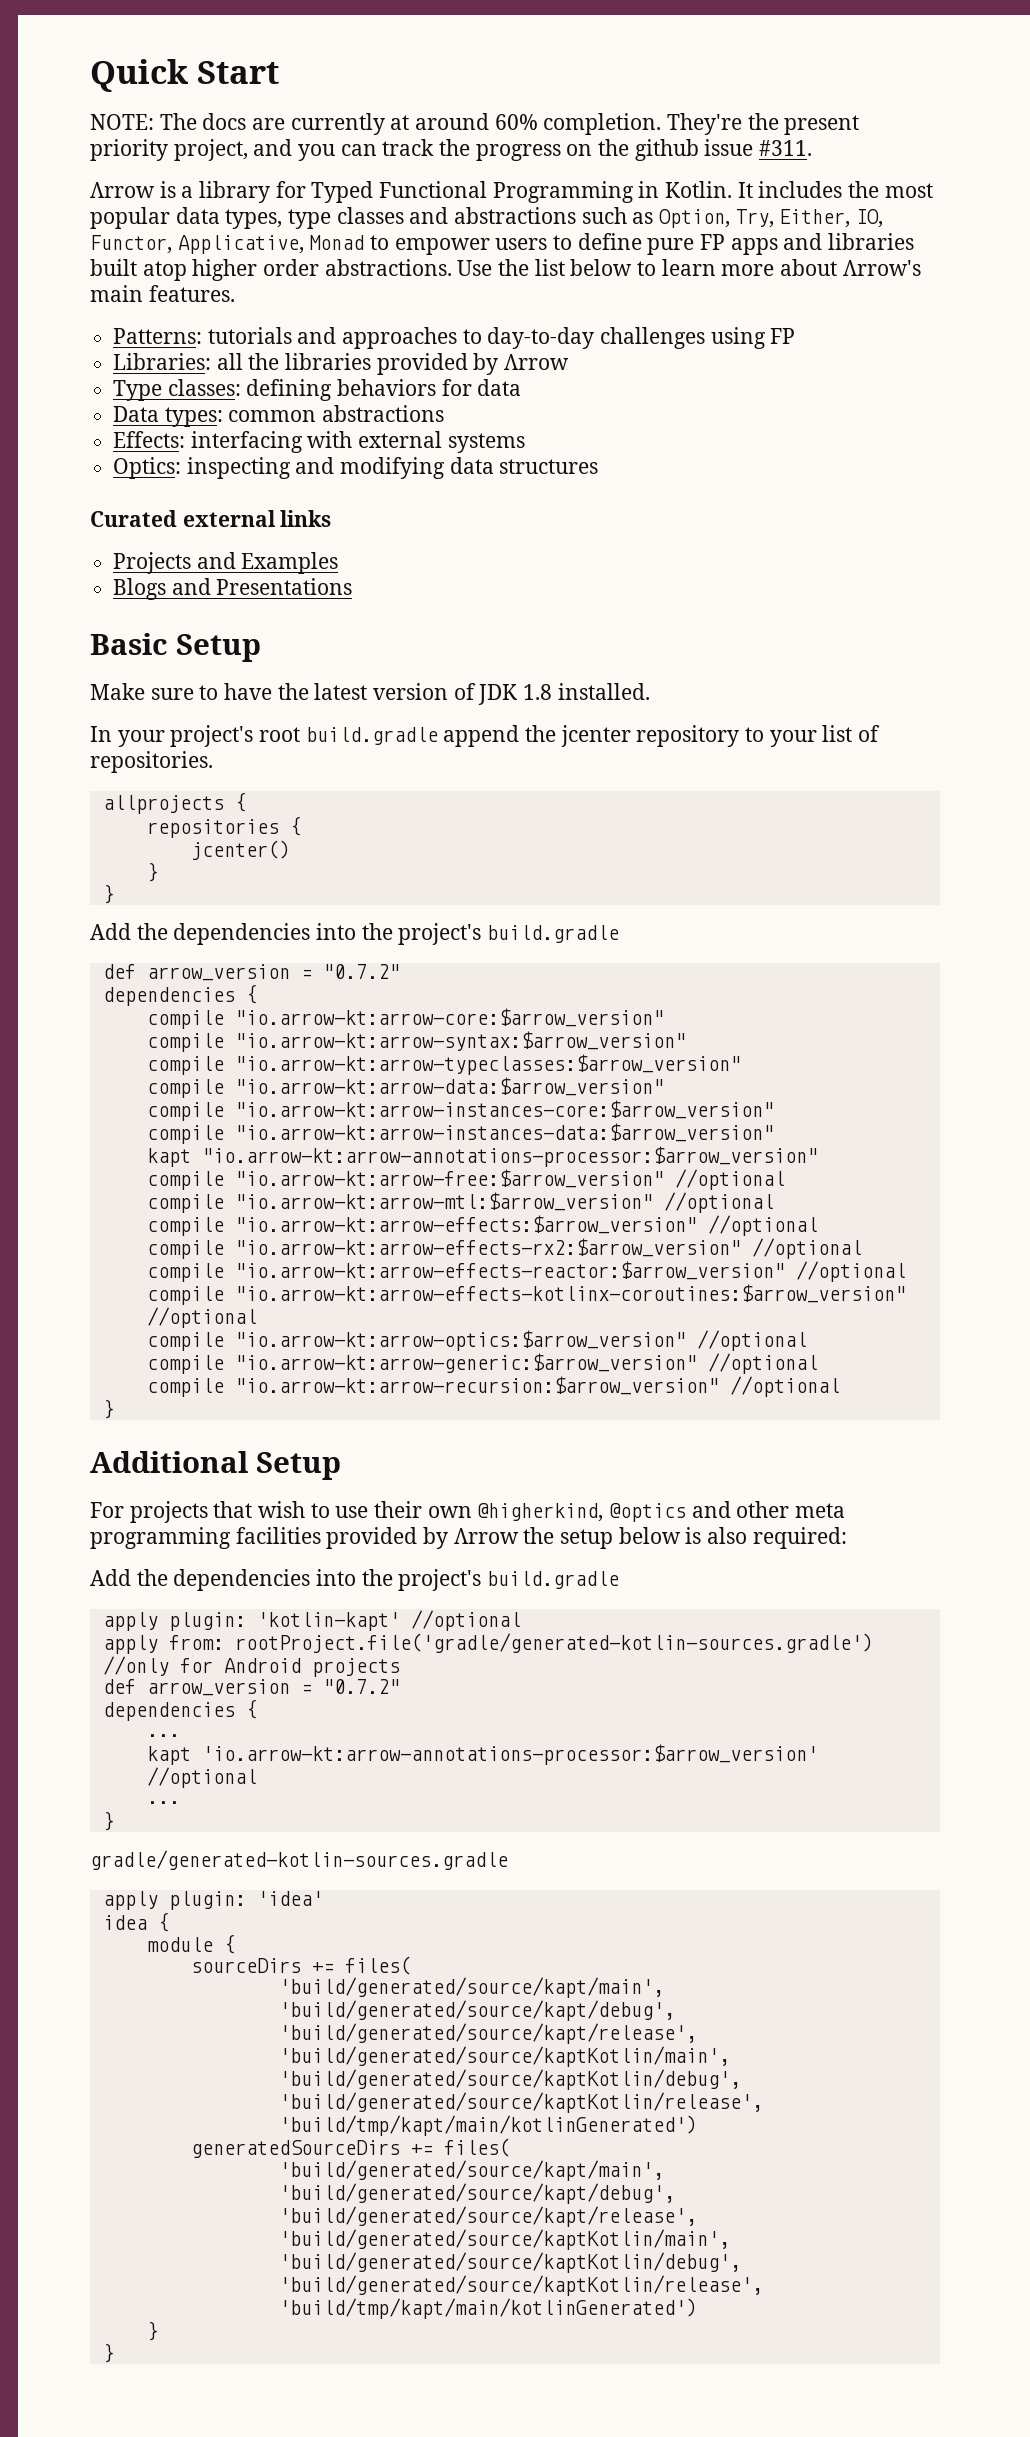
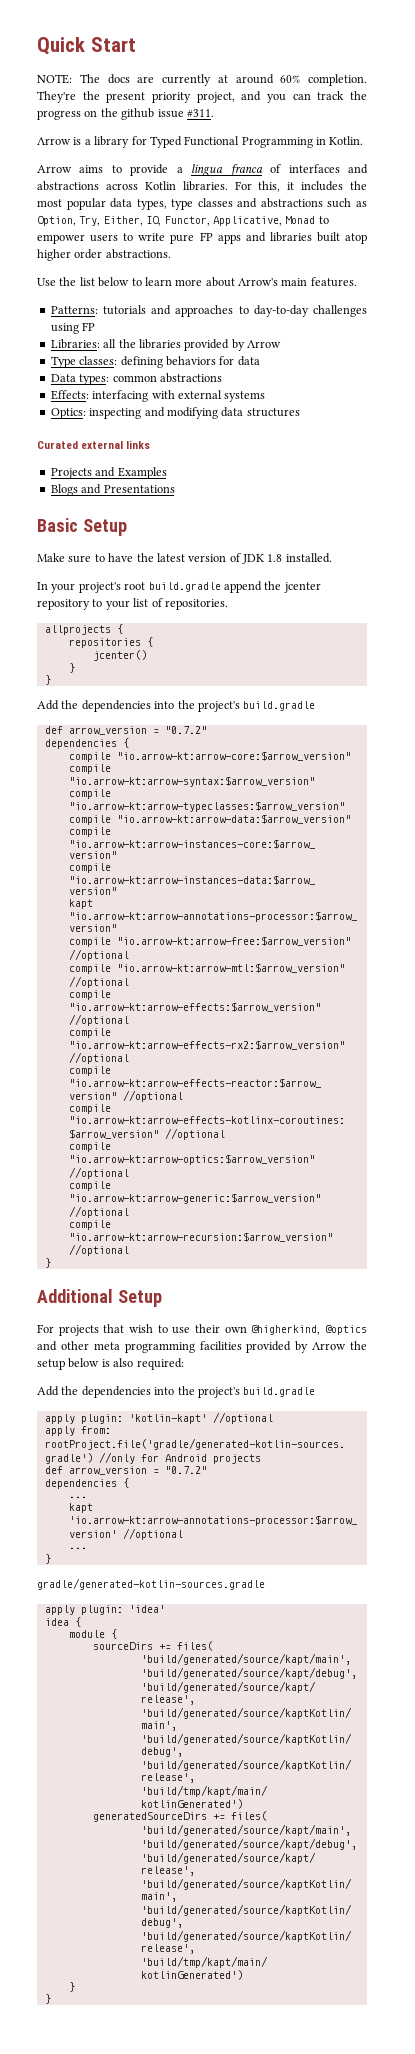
[737,182,753,198] It -> [37,164,369,176] [37,181,295,192] // Arrow aims to provide a lingua franca of interfaces and abstractions across Kotlin libraries. For this, it
[577,233,642,250] define -> [138,233,166,241] write
(452, 267) none -> (171, 254) //

